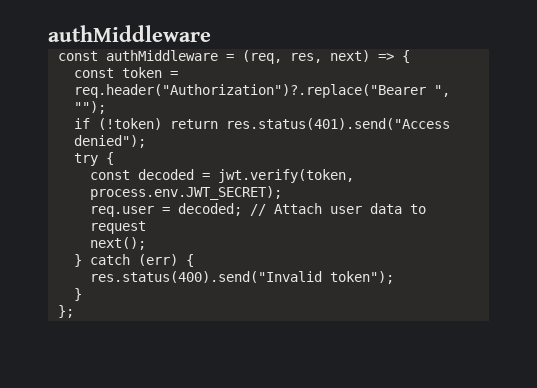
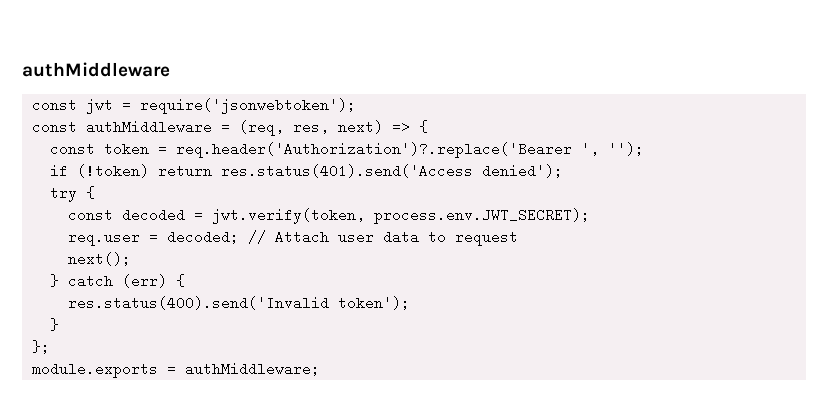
[48,25,211,42] authMiddleware -> [22,62,170,77] [31,98,356,114] authMiddleware // const jwt = require('jsonwebtoken');
[73,84,450,98] [73,101,106,114] req.header("Authorization")?.replace("Bearer ", ""); -> [175,142,644,158] req.header('Authorization')?.replace('Bearer ', '');
[225,118,450,130] [73,135,146,148] res.status(401).send("Access denied"); -> [220,164,563,178] res.status(401).send('Access denied');
[89,271,394,284] res.status(400).send("Invalid token"); -> [67,296,410,310] res.status(400).send('Invalid token');
(74, 311) none -> [31,362,320,378] // module.exports = authMiddleware;

